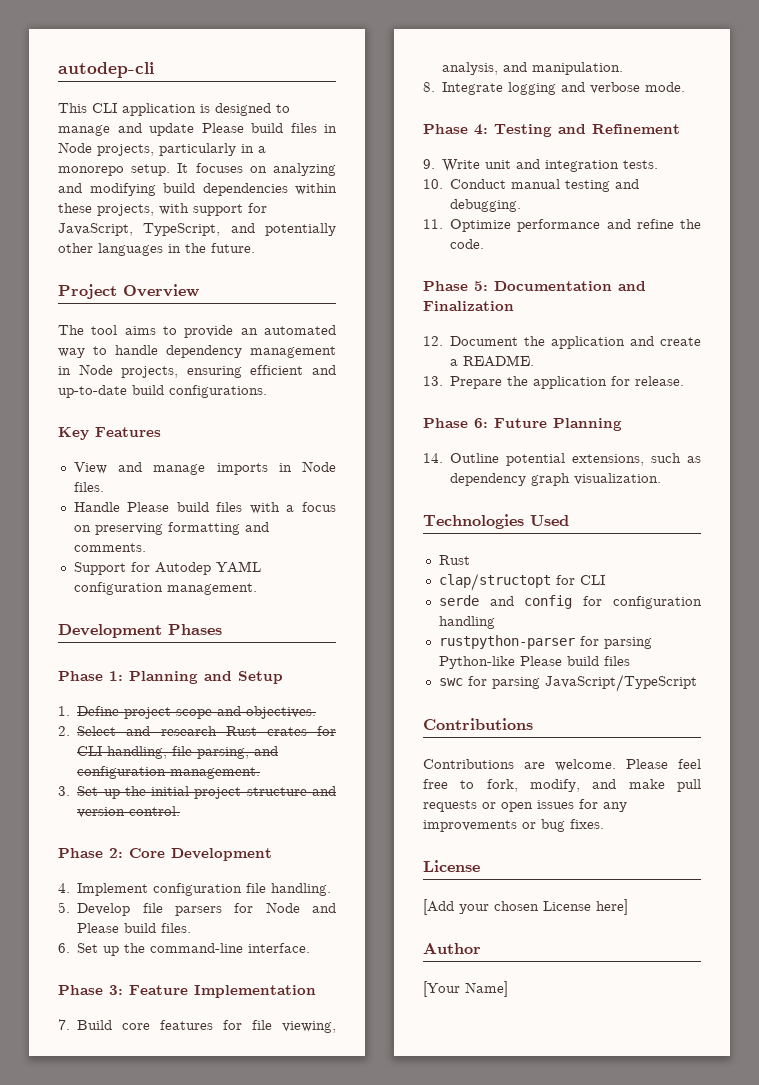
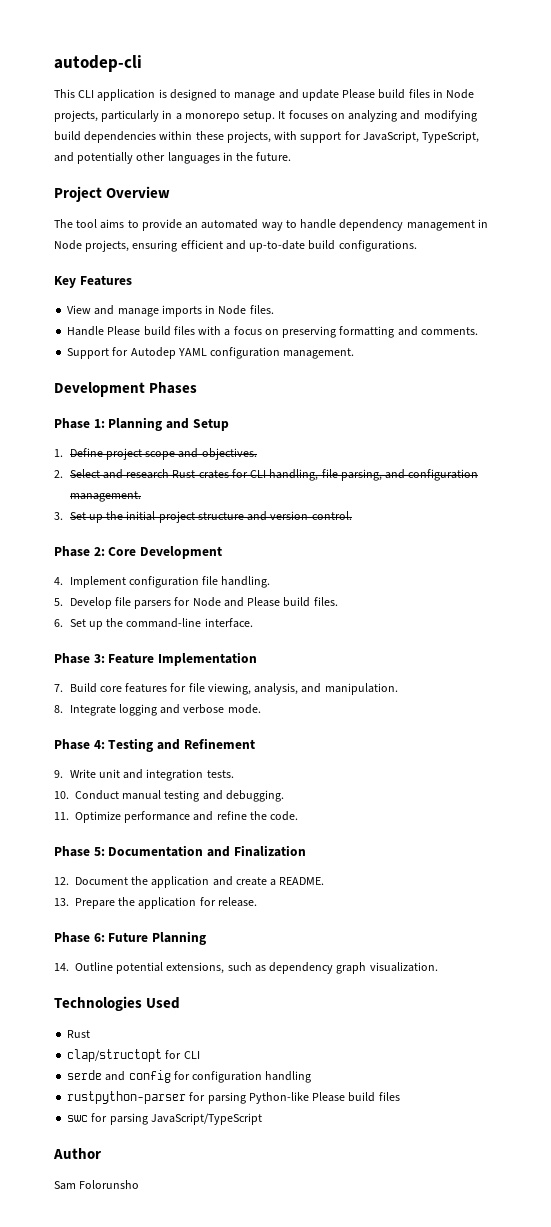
[423,718,533,730] [423,759,701,771] [423,779,701,792] [423,799,627,812] [423,819,604,832] [423,860,480,872] [423,899,628,915] // Contributions // Contributions are welcome. Please feel free to fork, modify, and make pull requests or open issues for any improvements or bug fixes. // License // [Add your chosen License here] -> (262, 1119) none
[423,981,508,997] [Your Name] -> [54,1180,140,1190] Sam Folorunsho

